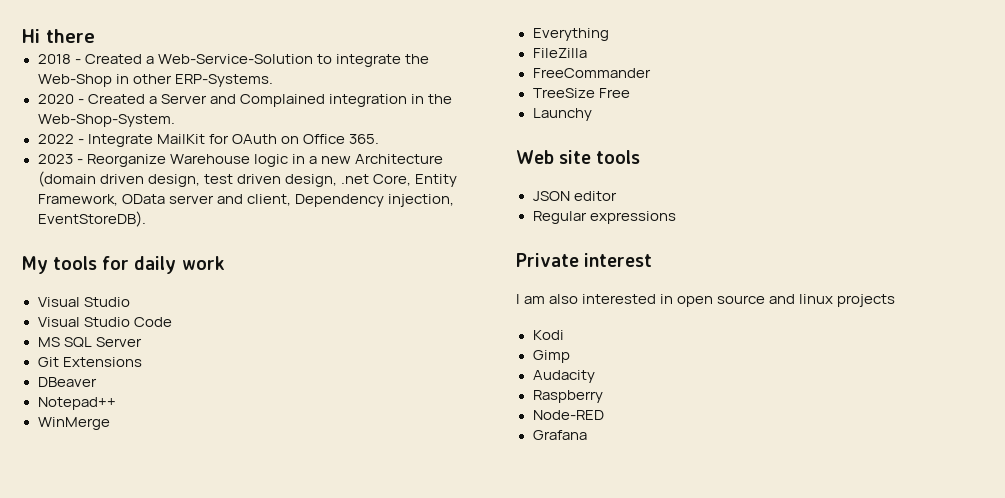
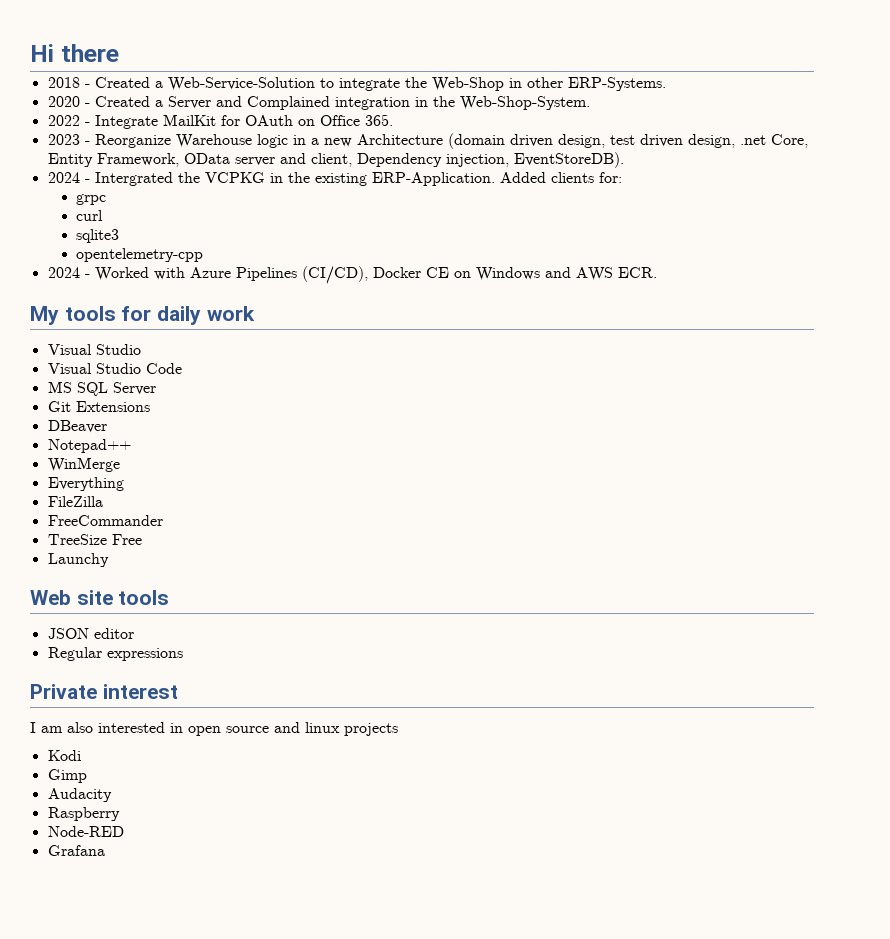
(146, 219) none -> [47,172,622,186] [76,194,107,205] [76,210,104,221] [76,229,120,243] [76,248,204,262] [47,266,657,284] // 2024 - Intergrated the VCPKG in the existing ERP-Application. Added clients for: // grpc // curl // sqlite3 // opentelemetry-cpp // 2024 - Worked with Azure Pipelines (CI/CD), Docker CE on Windows and AWS ECR.

